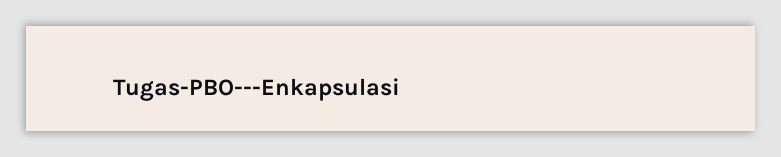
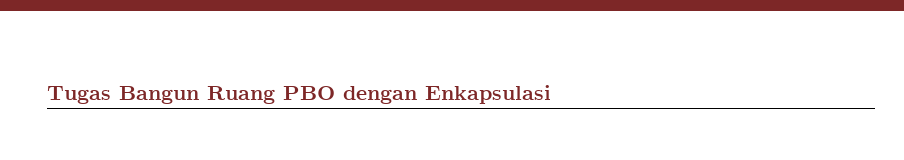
[113,78,400,101] Tugas-PBO---Enkapsulasi -> [47,85,551,104] Tugas Bangun Ruang PBO dengan Enkapsulasi

